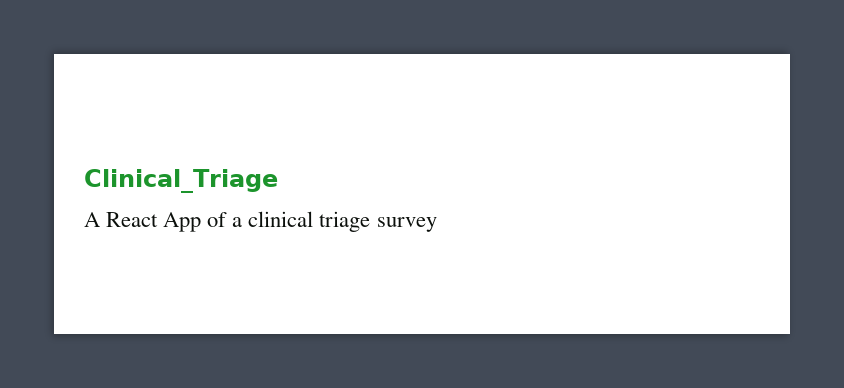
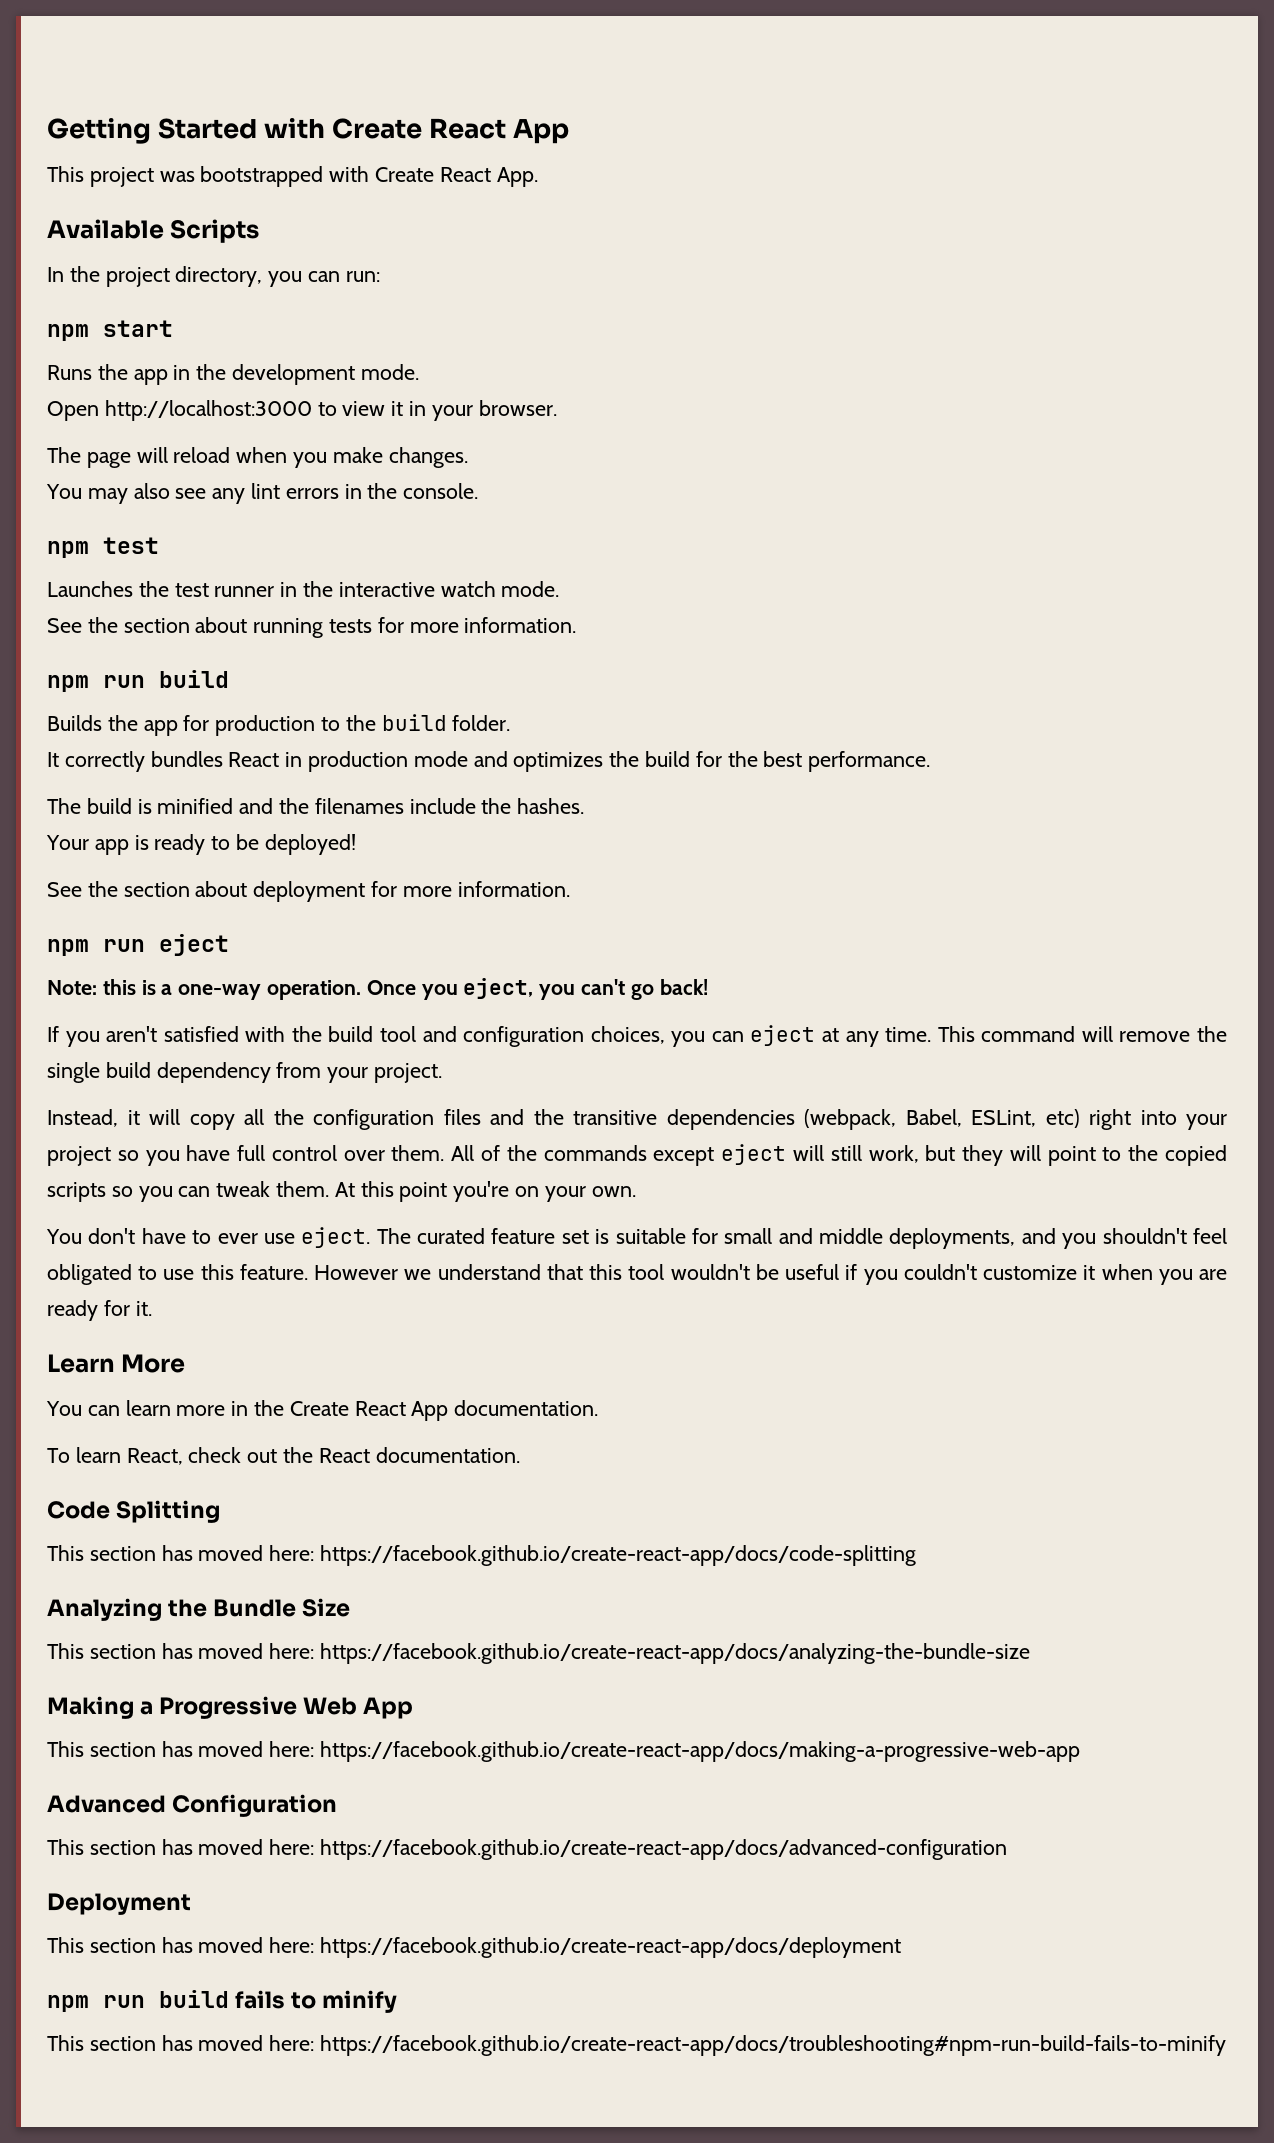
[84,169,278,193] [84,211,437,232] Clinical_Triage // A React App of a clinical triage survey -> [47,118,570,144] [47,166,538,187] [47,219,260,243] [47,266,380,287] [47,320,173,341] [47,364,419,385] [47,400,557,421] [47,447,468,468] [46,483,479,504] [47,537,159,558] [47,581,560,597] [47,617,577,638] [47,670,229,692] [47,714,511,736] [47,751,931,772] [47,798,585,814] [46,834,356,855] [47,881,570,902] [47,934,229,956] [47,978,708,1000] [47,1025,1228,1047] [47,1062,443,1083] [47,1109,1227,1130] [47,1144,1227,1166] [47,1181,636,1202] [46,1227,1227,1249] [47,1264,1227,1285] [47,1300,152,1321] [47,1354,186,1373] [46,1400,599,1421] [47,1447,520,1465] [47,1500,221,1523] [47,1545,917,1566] [47,1598,351,1621] [47,1643,1031,1664] [47,1696,414,1719] [47,1741,1081,1762] [47,1794,338,1817] [47,1839,1008,1860] [47,1893,191,1915] [47,1937,902,1958] [47,1990,398,2013] [47,2035,1227,2056] Getting Started with Create React App // This project was bootstrapped with Create React App. // Available Scripts // In the project directory, you can run: // npm start // Runs the app in the development mode. // Open http://localhost:3000 to view it in your browser. // The page will reload when you make changes. // You may also see any lint errors in the console. // npm test // Launches the test runner in the interactive watch mode. // See the section about running tests for more information. // npm run build // Builds the app for production to the build folder. // It correctly bundles React in production mode and optimizes the build for the best performance. // The build is minified and the filenames include the hashes. // Your app is ready to be deployed! // See the section about deployment for more information. // npm run eject // Note: this is a one-way operation. Once you eject, you can't go back! // If you aren't satisfied with the build tool and configuration choices, you can eject at any time. This command will remove the single build dependency from your project. // Instead, it will copy all the configuration files and the transitive dependencies (webpack, Babel, ESLint, etc) right into your project so you have full control over them. All of the commands except eject will still work, but they will point to the copied scripts so you can tweak them. At this point you're on your own. // You don't have to ever use eject. The curated feature set is suitable for small and middle deployments, and you shouldn't feel obligated to use this feature. However we understand that this tool wouldn't be useful if you couldn't customize it when you are ready for it. // Learn More // You can learn more in the Create React App documentation. // To learn React, check out the React documentation. // Code Splitting // This section has moved here: https://facebook.github.io/create-react-app/docs/code-splitting // Analyzing the Bundle Size // This section has moved here: https://facebook.github.io/create-react-app/docs/analyzing-the-bundle-size // Making a Progressive Web App // This section has moved here: https://facebook.github.io/create-react-app/docs/making-a-progressive-web-app // Advanced Configuration // This section has moved here: https://facebook.github.io/create-react-app/docs/advanced-configuration // Deployment // This section has moved here: https://facebook.github.io/create-react-app/docs/deployment // npm run build fails to minify // This section has moved here: https://facebook.github.io/create-react-app/docs/troubleshooting#npm-run-build-fails-to-minify

